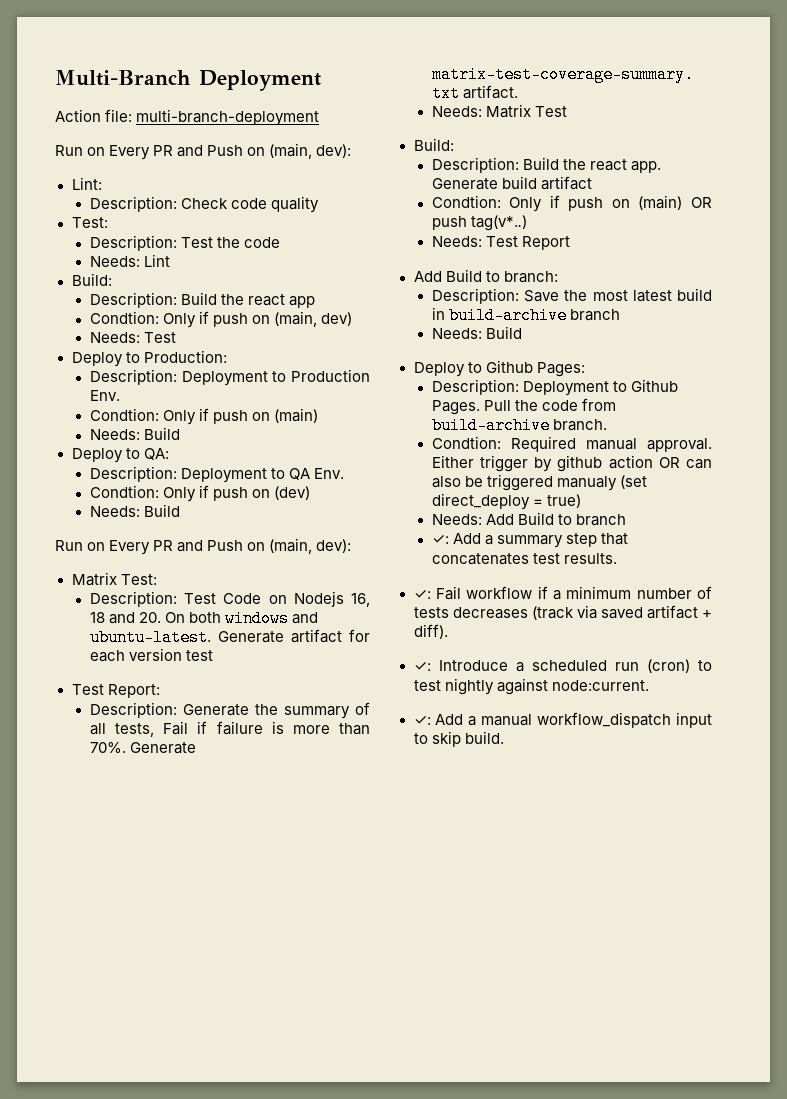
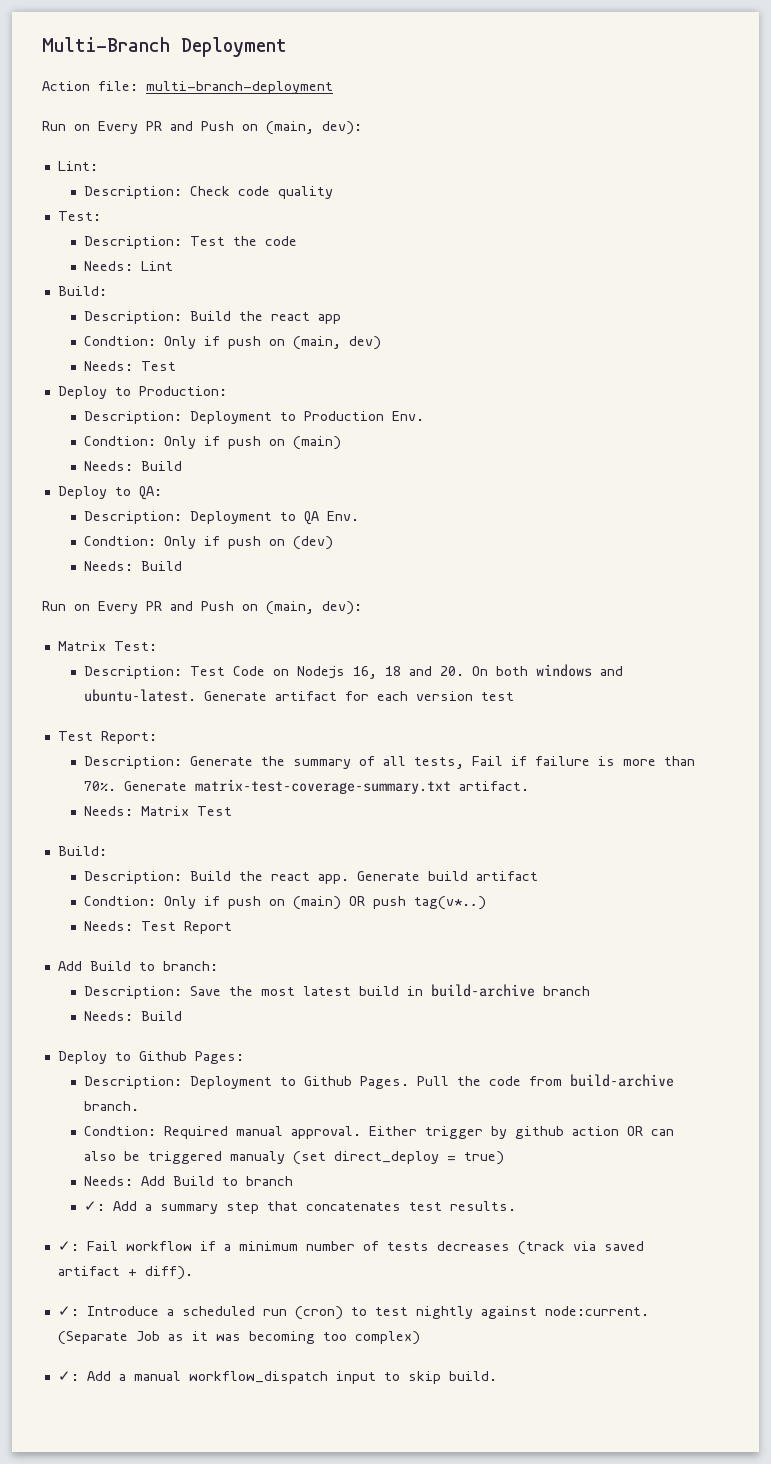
(649, 685) none -> [57,1331,420,1345] (Separate Job as it was becoming too complex)

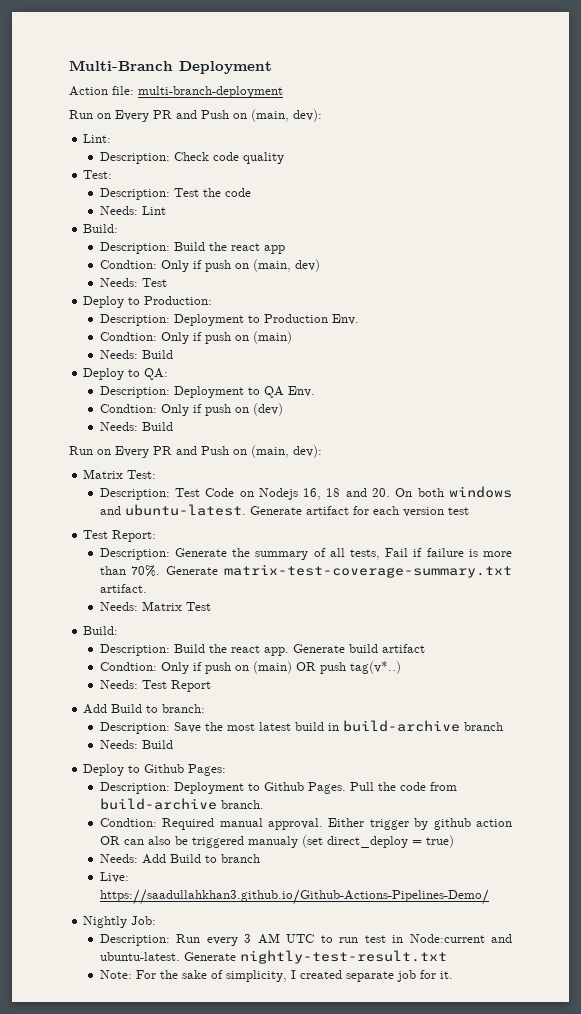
[84,1201,517,1214] [57,1241,644,1255] [57,1266,193,1280] [57,1306,649,1320] [57,1331,420,1345] [57,1371,497,1384] ✓: Add a summary step that concatenates test results. // ✓: Fail workflow if a minimum number of tests decreases (track via saved artifact + diff). // ✓: Introduce a scheduled run (cron) to test nightly against node:current. (Separate Job as it was becoming too complex) // ✓: Add a manual workflow_dispatch input to skip build. -> [99,872,129,883] [99,889,489,905] [83,916,157,928] [99,933,513,946] [99,950,447,964] [99,970,453,982] Live: https://saadullahkhan3.github.io/Github-Actions-Pipelines-Demo/ // Nightly Job: // Description: Run every 3 AM UTC to run test in Node:current and ubuntu-latest. Generate nightly-test-result.txt // Note: For the sake of simplicity, I created separate job for it.

